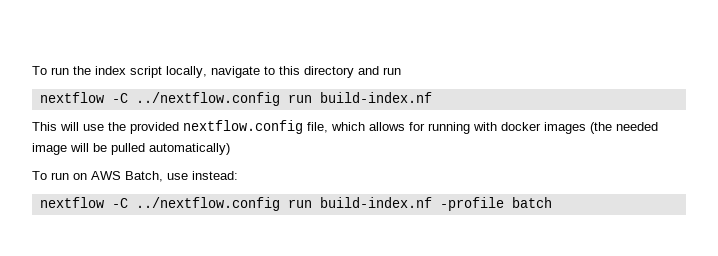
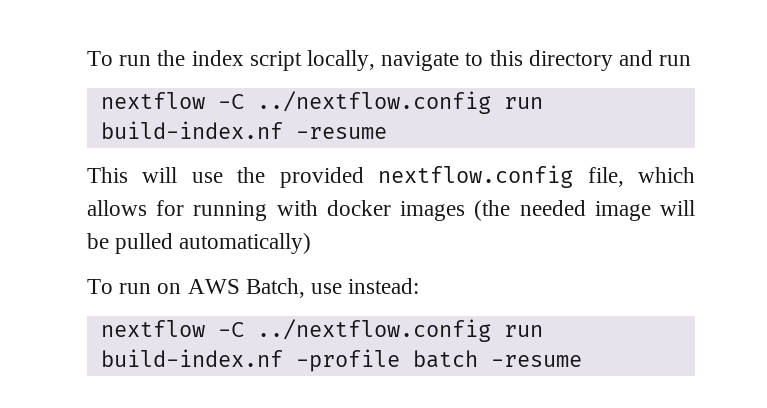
(432, 97) none -> [295,127,387,139] -resume
(552, 202) none -> [490,355,582,367] -resume

